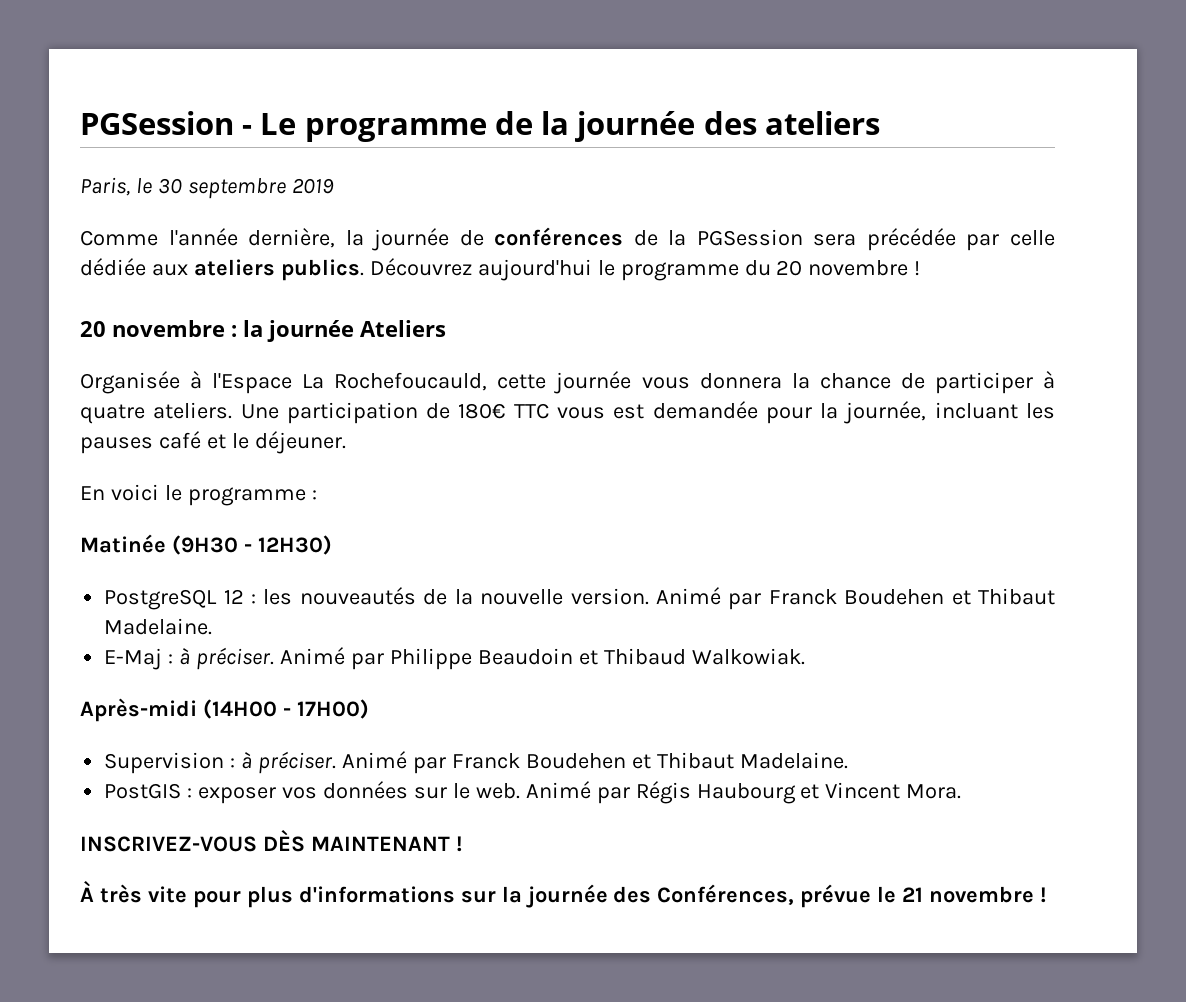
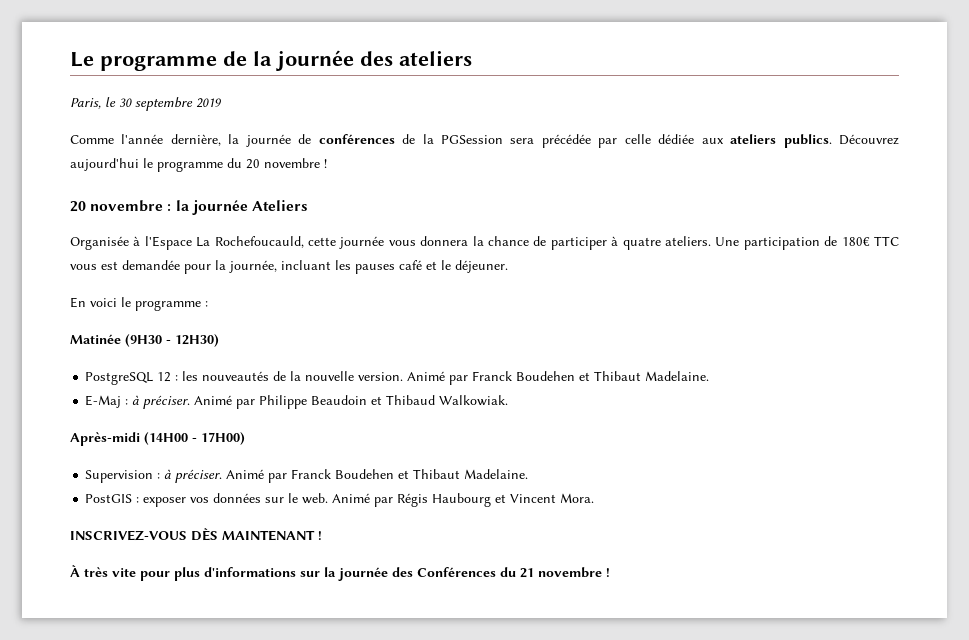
[80,111,253,135] PGSession - -> (70, 59) none
[657,884,897,908] Conférences, prévue le -> [417,567,516,577] Conférences du

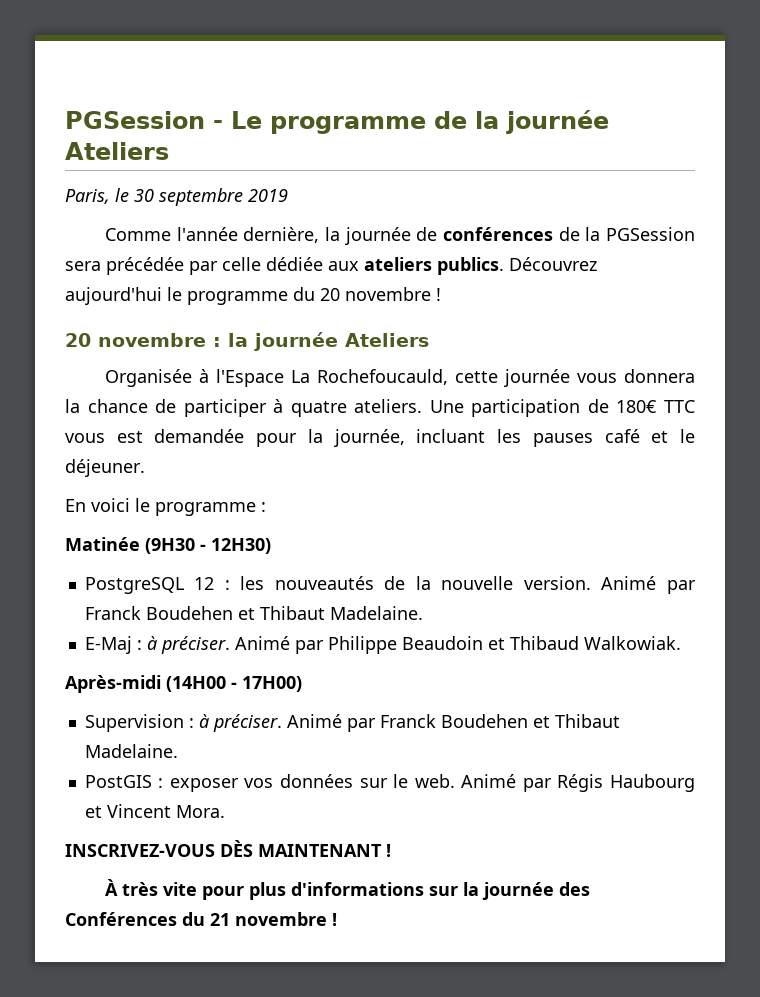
(70, 59) none -> [65,111,223,129] PGSession -
[360,50,472,66] des ateliers -> [65,142,169,160] Ateliers

